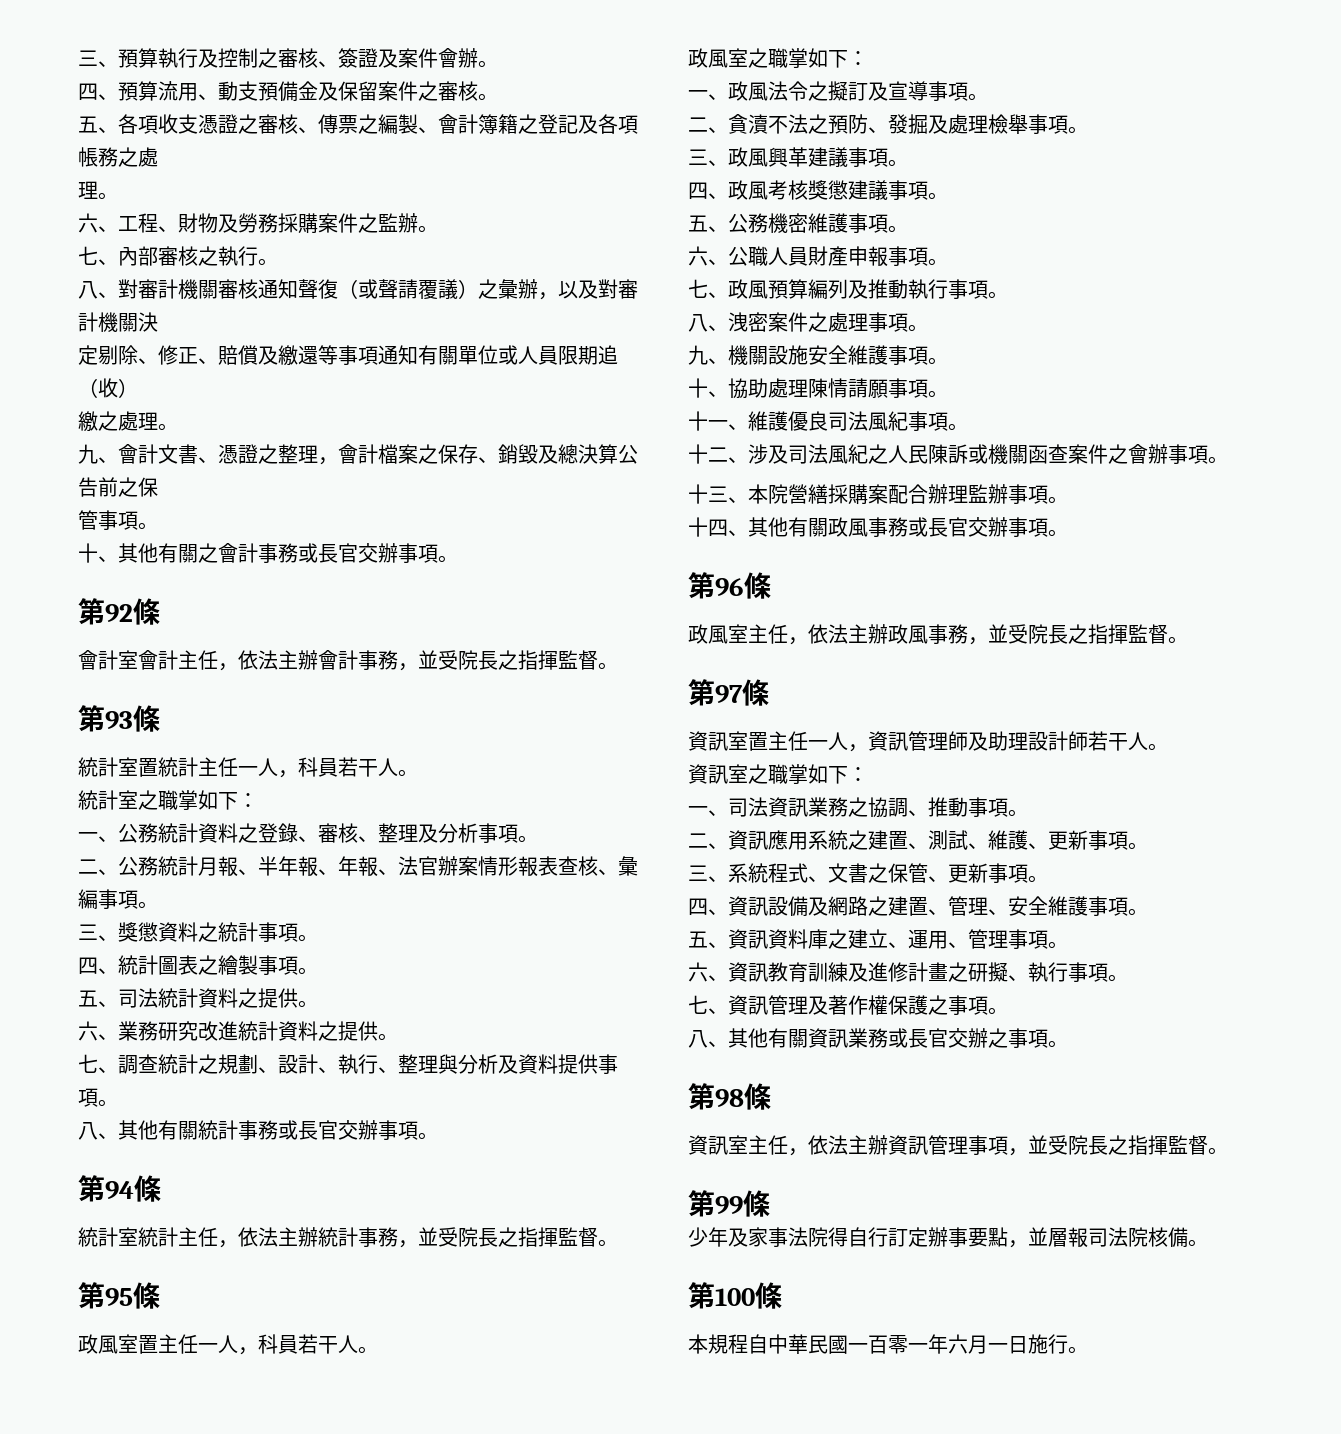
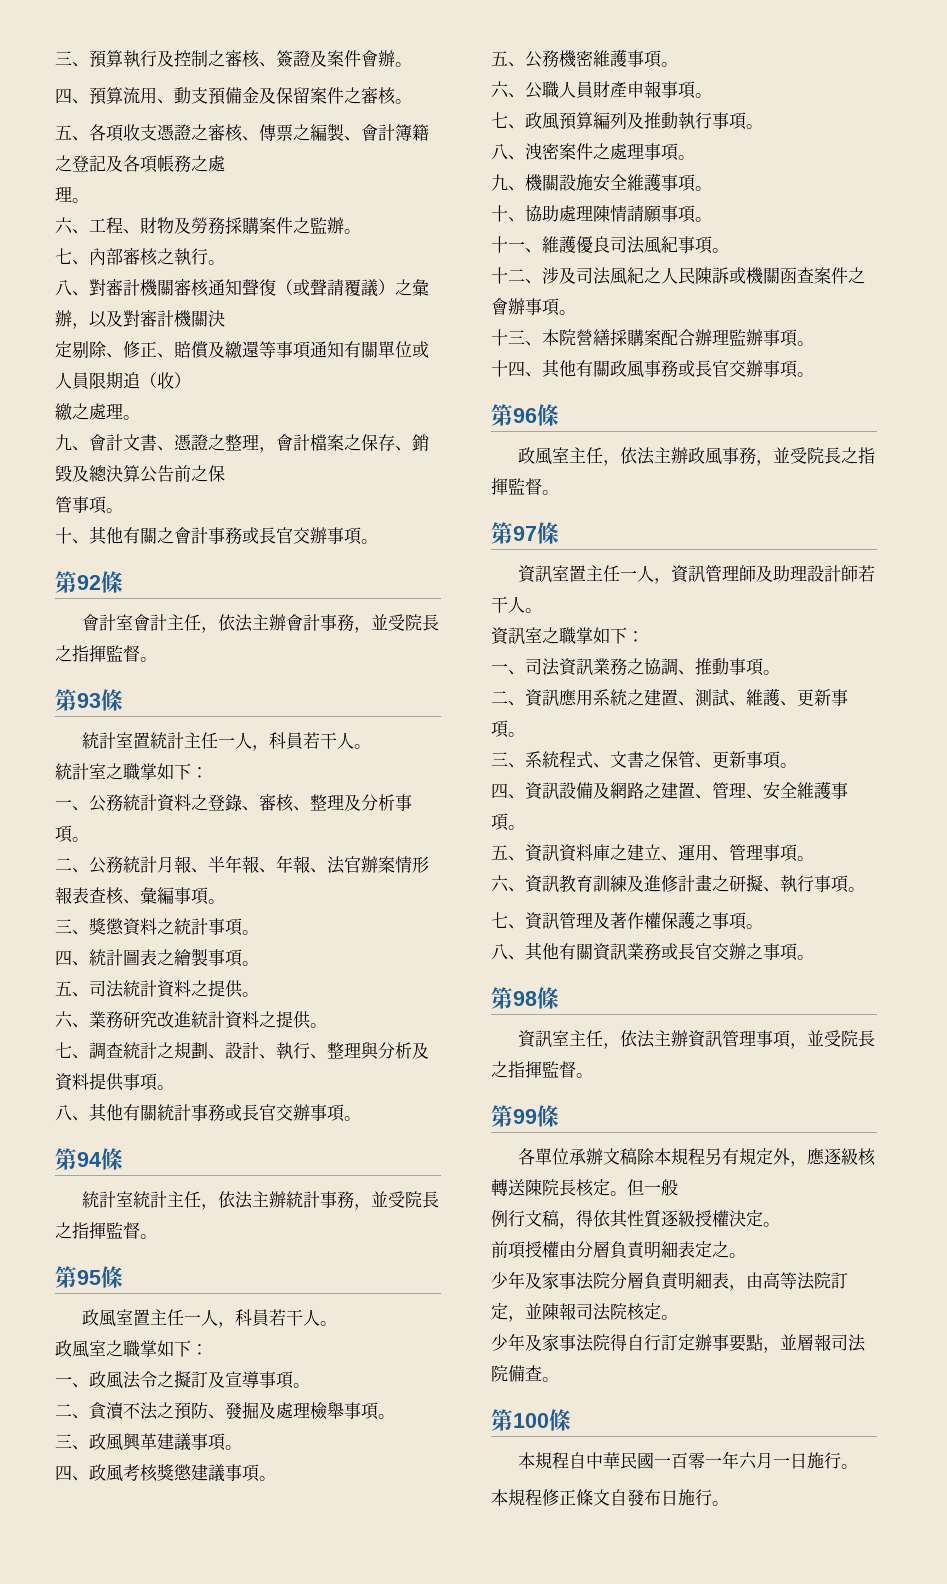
(770, 1203) none -> [518,1148,877,1167] [491,1179,678,1197] [491,1209,780,1229] [491,1241,746,1259] [491,1271,848,1291] [491,1303,678,1322] // 各單位承辦文稿除本規程另有規定外，應逐級核轉送陳院長核定。但一般 // 例行文稿，得依其性質逐級授權決定。 // 前項授權由分層負責明細表定之。 // 少年及家事法院分層負責明細表，由高等法院訂定，並陳報司法院核定。
[1148,1227,1188,1248] 核備 -> [508,1365,542,1382] 備查
(1088, 1350) none -> [491,1489,729,1506] // 本規程修正條文自發布日施行。

